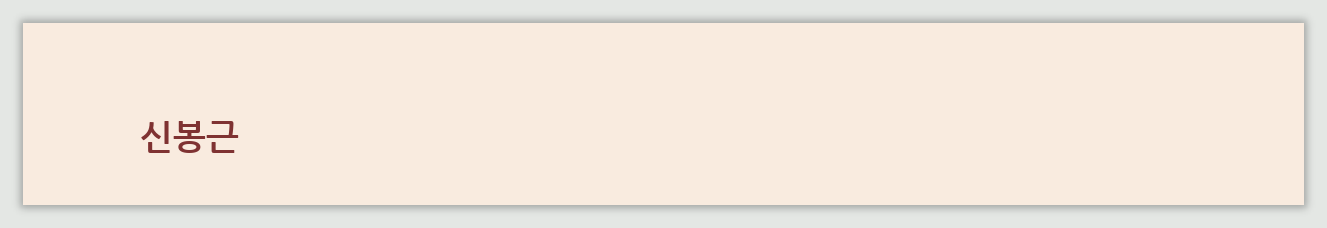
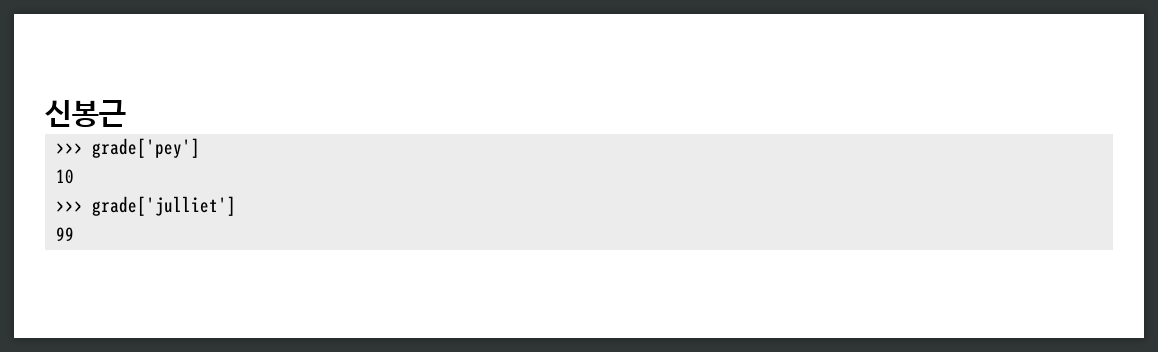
(239, 137) none -> [55,138,200,158] [55,169,74,184] [55,196,236,216] [55,227,74,241] // >>> grade['pey'] // 10 // >>> grade['julliet'] // 99

